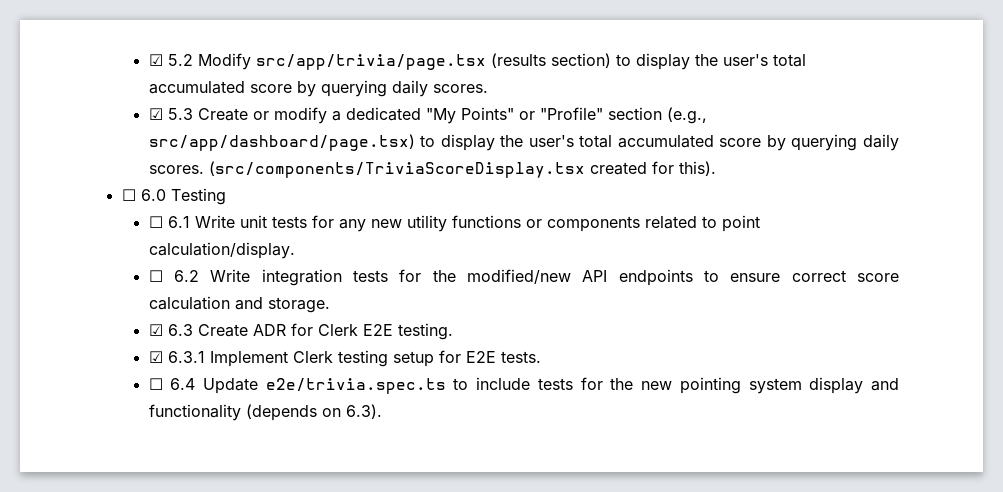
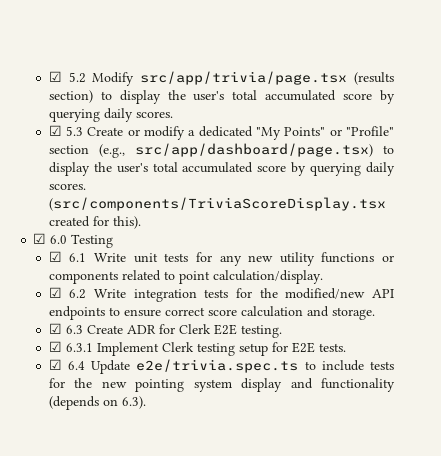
[121,189,136,201] ☐ -> [33,233,47,244] ☑
[148,216,163,228] ☐ -> [48,251,62,262] ☑
[148,270,163,282] ☐ -> [48,287,62,298] ☑
[148,378,163,390] ☐ -> [48,359,62,370] ☑

